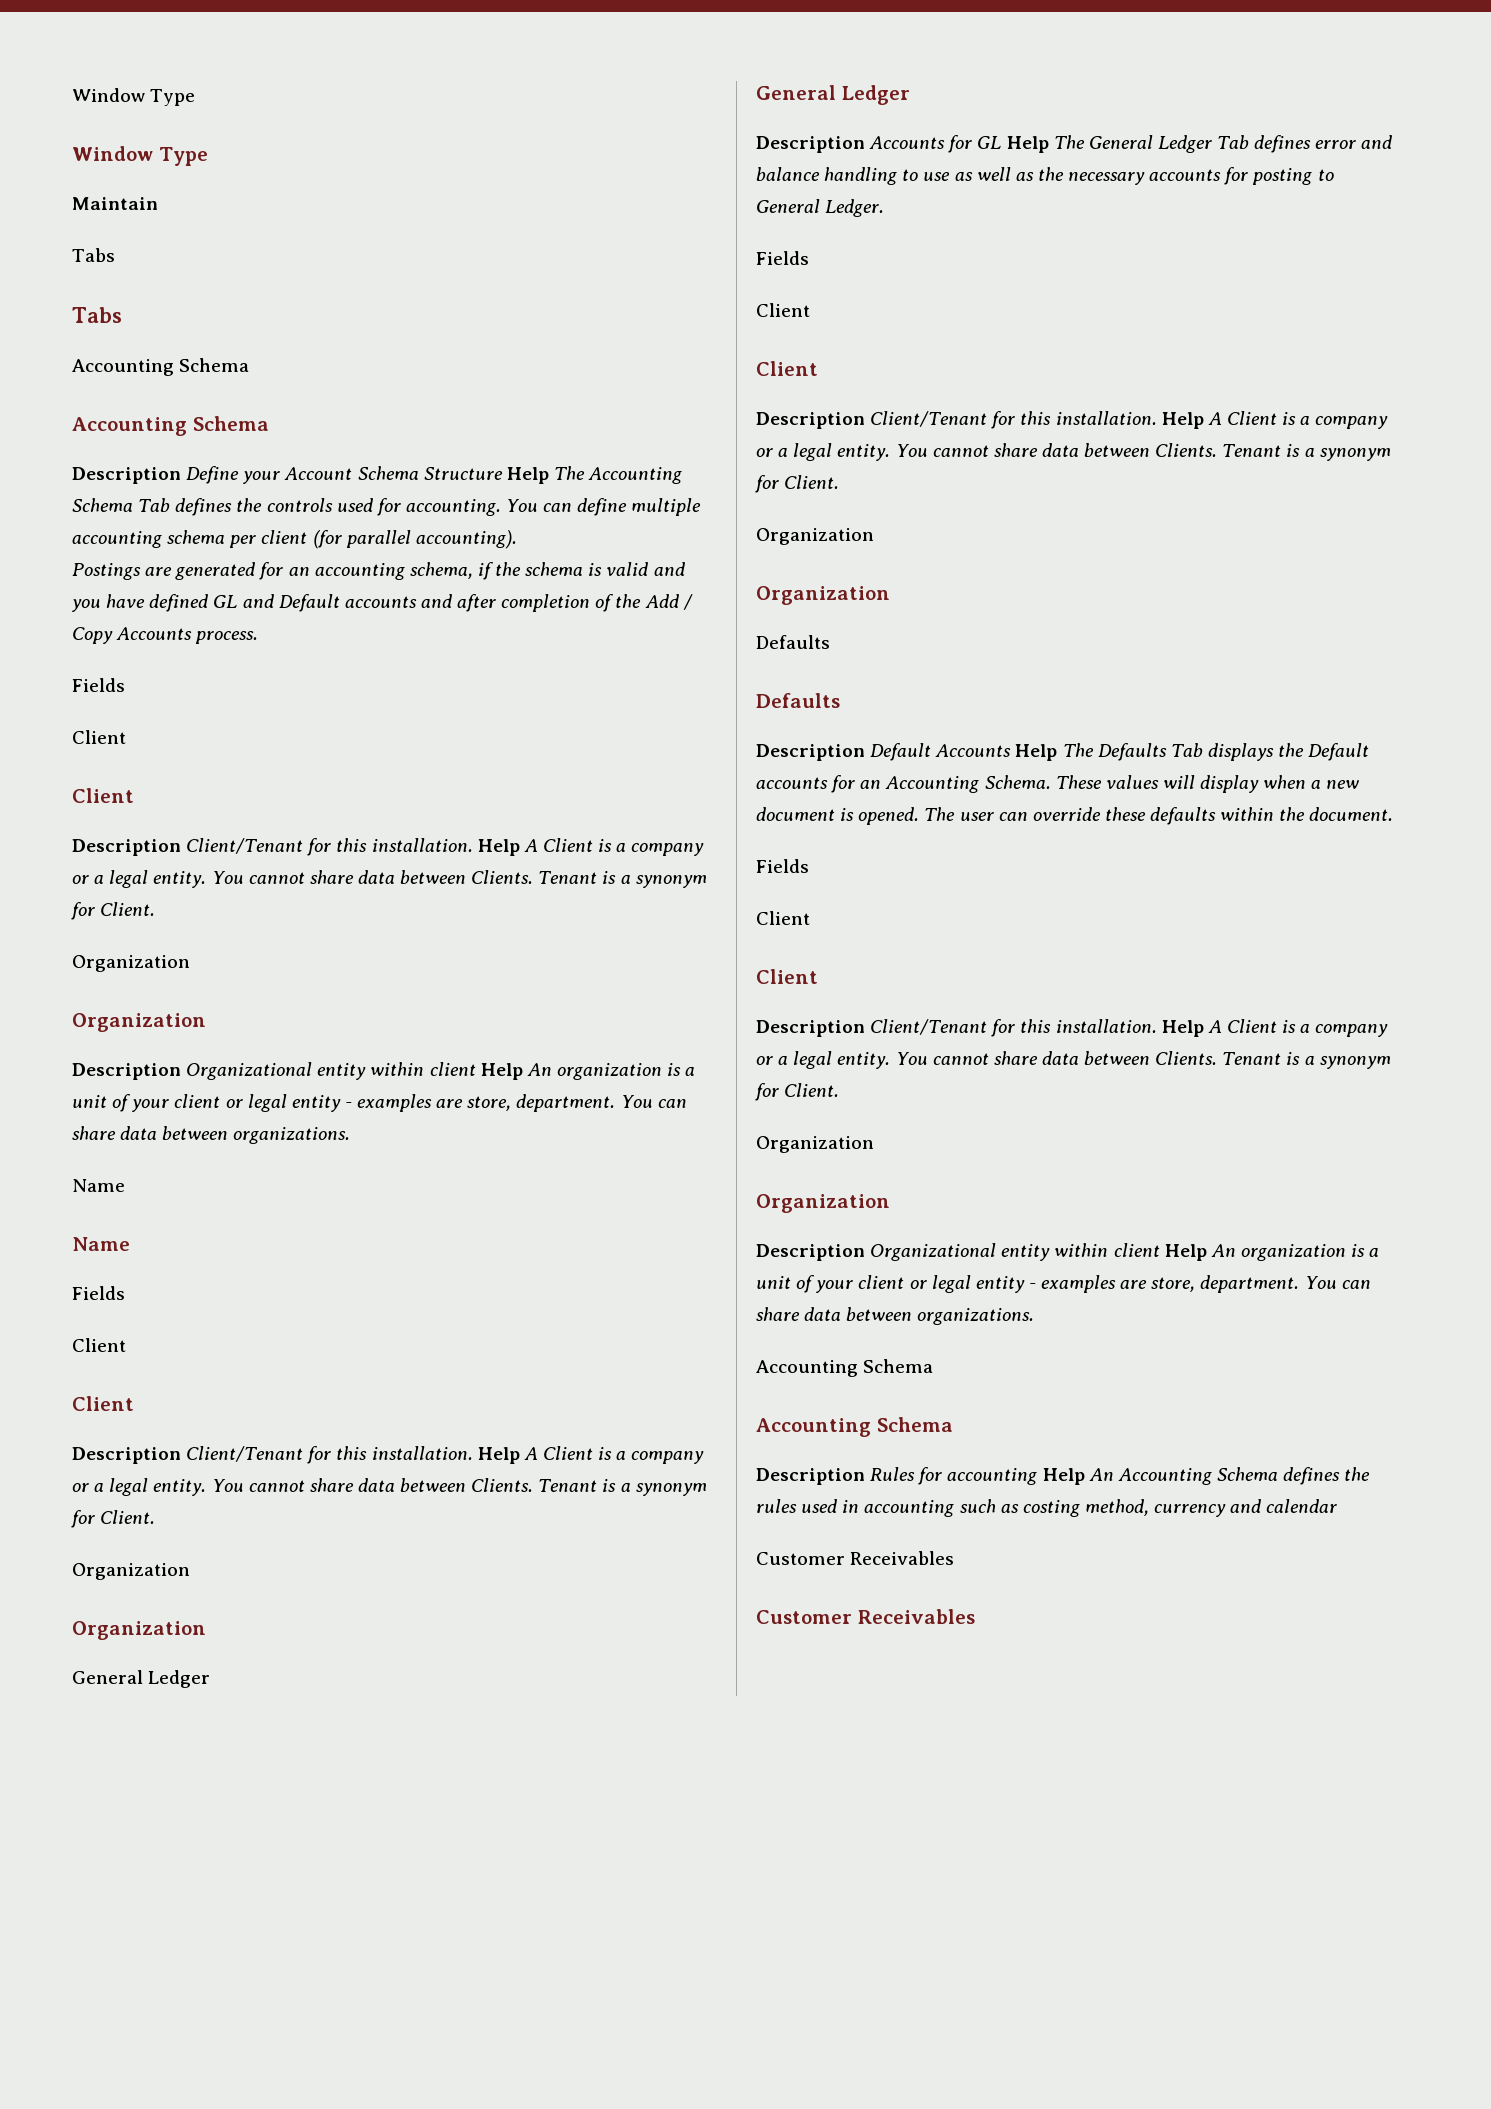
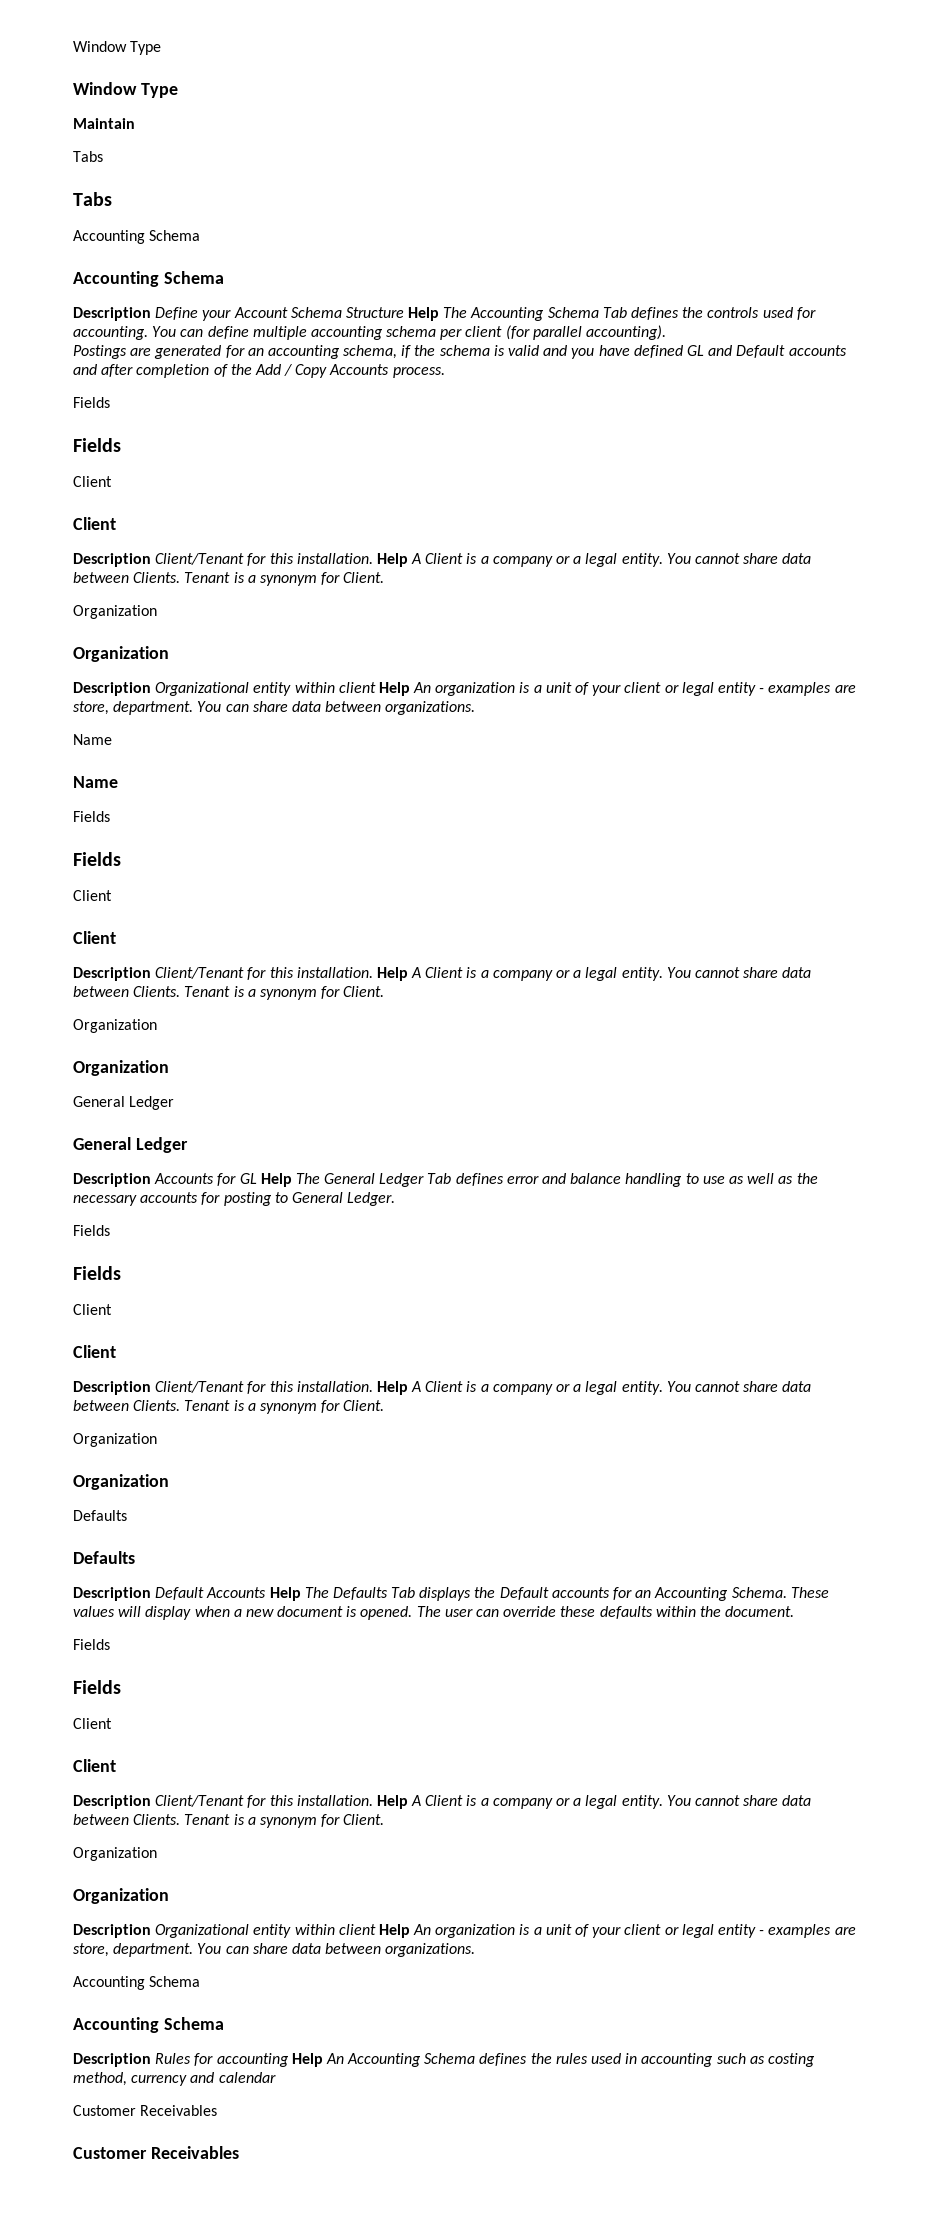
(125, 685) none -> [73,438,121,452] // Fields
(125, 1293) none -> [73,852,121,866] // Fields
(809, 258) none -> [73,1266,121,1280] // Fields
(809, 866) none -> [73,1680,121,1694] // Fields

